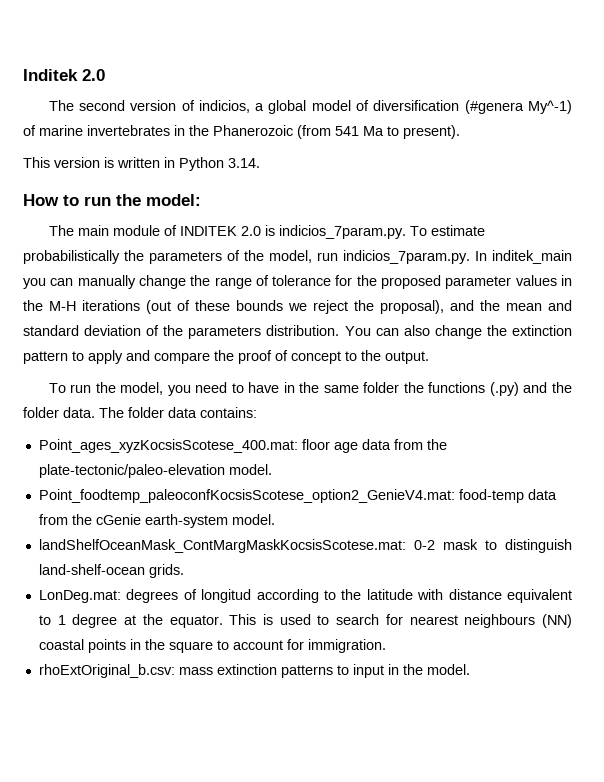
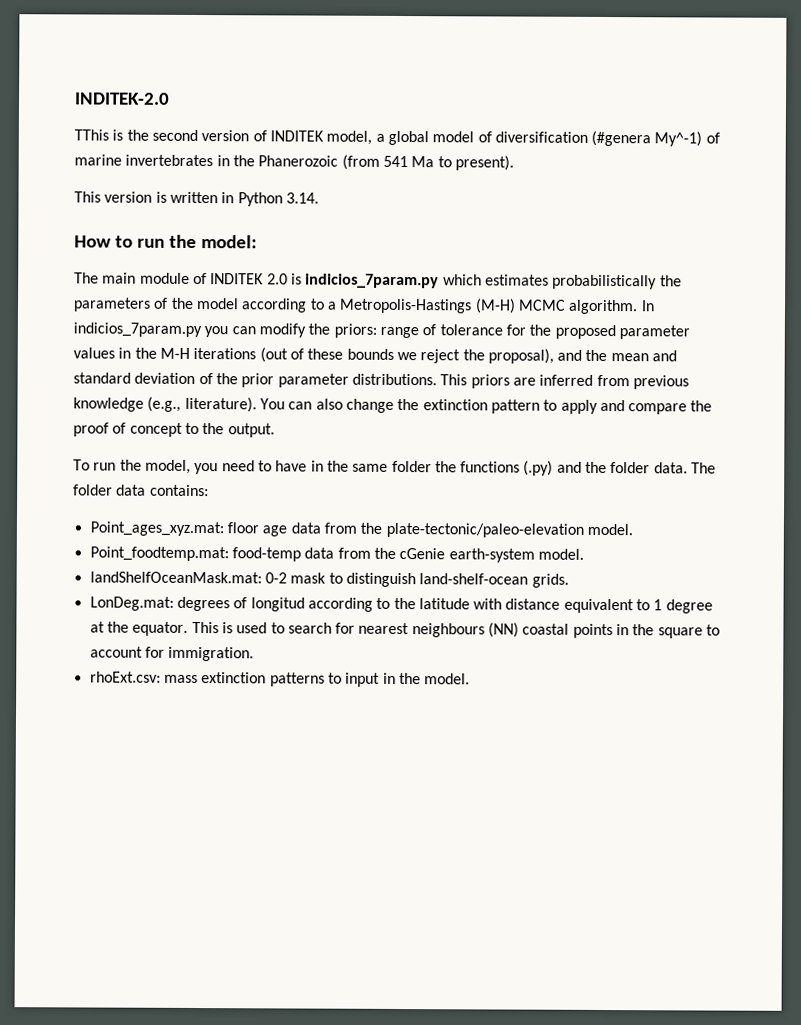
[23,69,105,81] [48,100,74,111] Inditek 2.0 // The -> [74,92,170,105] [74,129,149,141] INDITEK-2.0 // TThis is the
[198,100,250,113] indicios, -> [269,130,373,145] INDITEK model,
[278,225,485,239] indicios_7param.py. To estimate -> [305,273,549,289] indicios_7param.py which estimates
[269,250,572,264] [23,275,211,289] model, run indicios_7param.py. In inditek_main you can manually change the -> [195,297,655,315] [73,322,377,338] model according to a Metropolis-Hastings (M-H) MCMC algorithm. In indicios_7param.py you can modify the priors:
[188,325,340,339] parameters distribution. -> [241,373,689,390] [73,396,257,413] prior parameter distributions. This priors are inferred from previous knowledge (e.g., literature).
[38,439,298,453] Point_ages_xyzKocsisScotese_400.mat: -> [89,521,224,537] Point_ages_xyz.mat:
[38,489,455,503] Point_foodtemp_paleoconfKocsisScotese_option2_GenieV4.mat: -> [89,546,229,562] Point_foodtemp.mat:
[38,539,406,553] landShelfOceanMask_ContMargMaskKocsisScotese.mat: -> [89,571,262,584] landShelfOceanMask.mat:
[38,664,175,678] rhoExtOriginal_b.csv: -> [89,671,161,683] rhoExt.csv:

